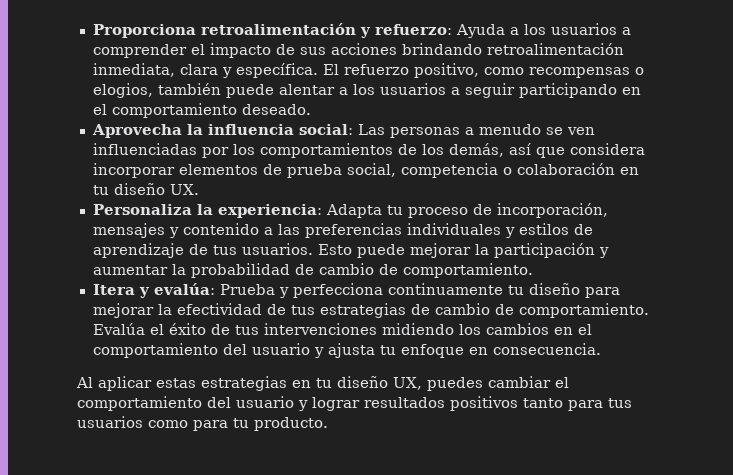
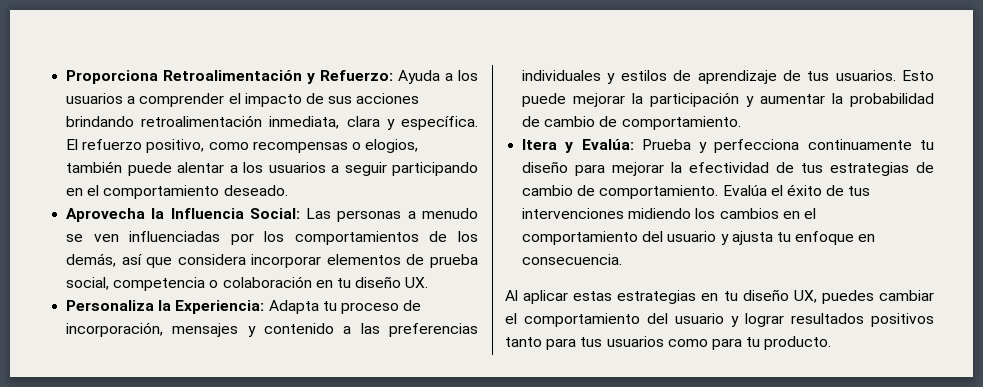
[200,23,452,38] retroalimentación y refuerzo: -> [163,70,394,84] Retroalimentación y Refuerzo:
[207,124,353,135] influencia social: -> [170,208,300,219] Influencia Social:
[217,204,322,218] experiencia: -> [175,300,265,314] Experiencia:
[153,283,215,295] evalúa: -> [581,139,634,150] Evalúa:

